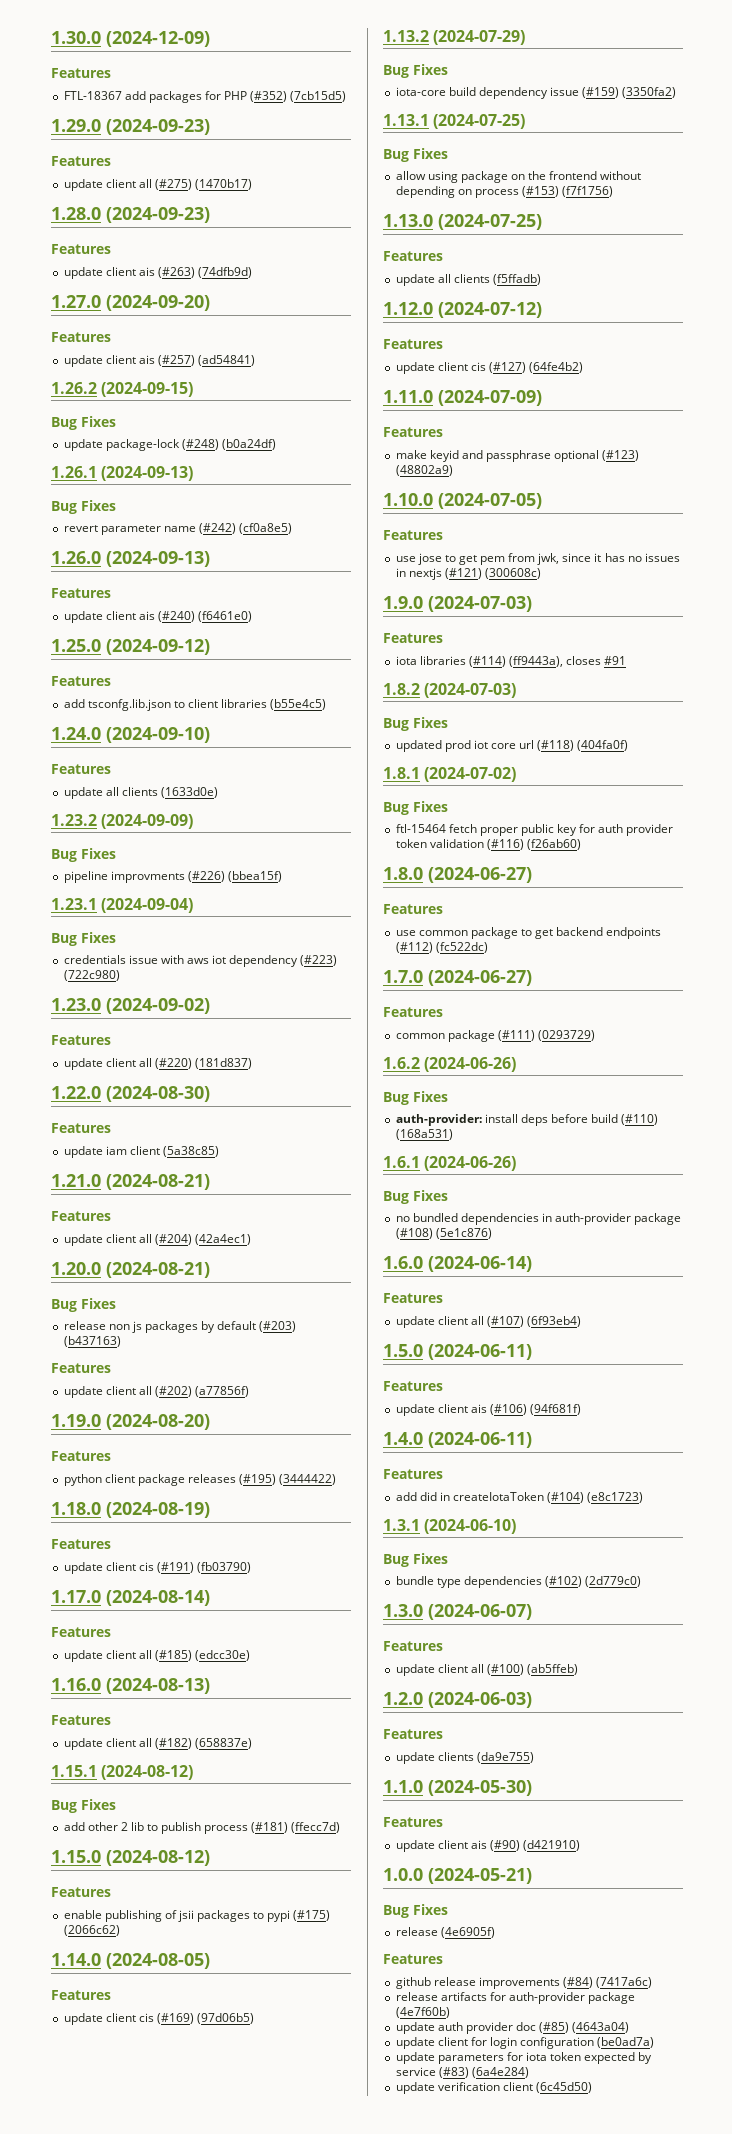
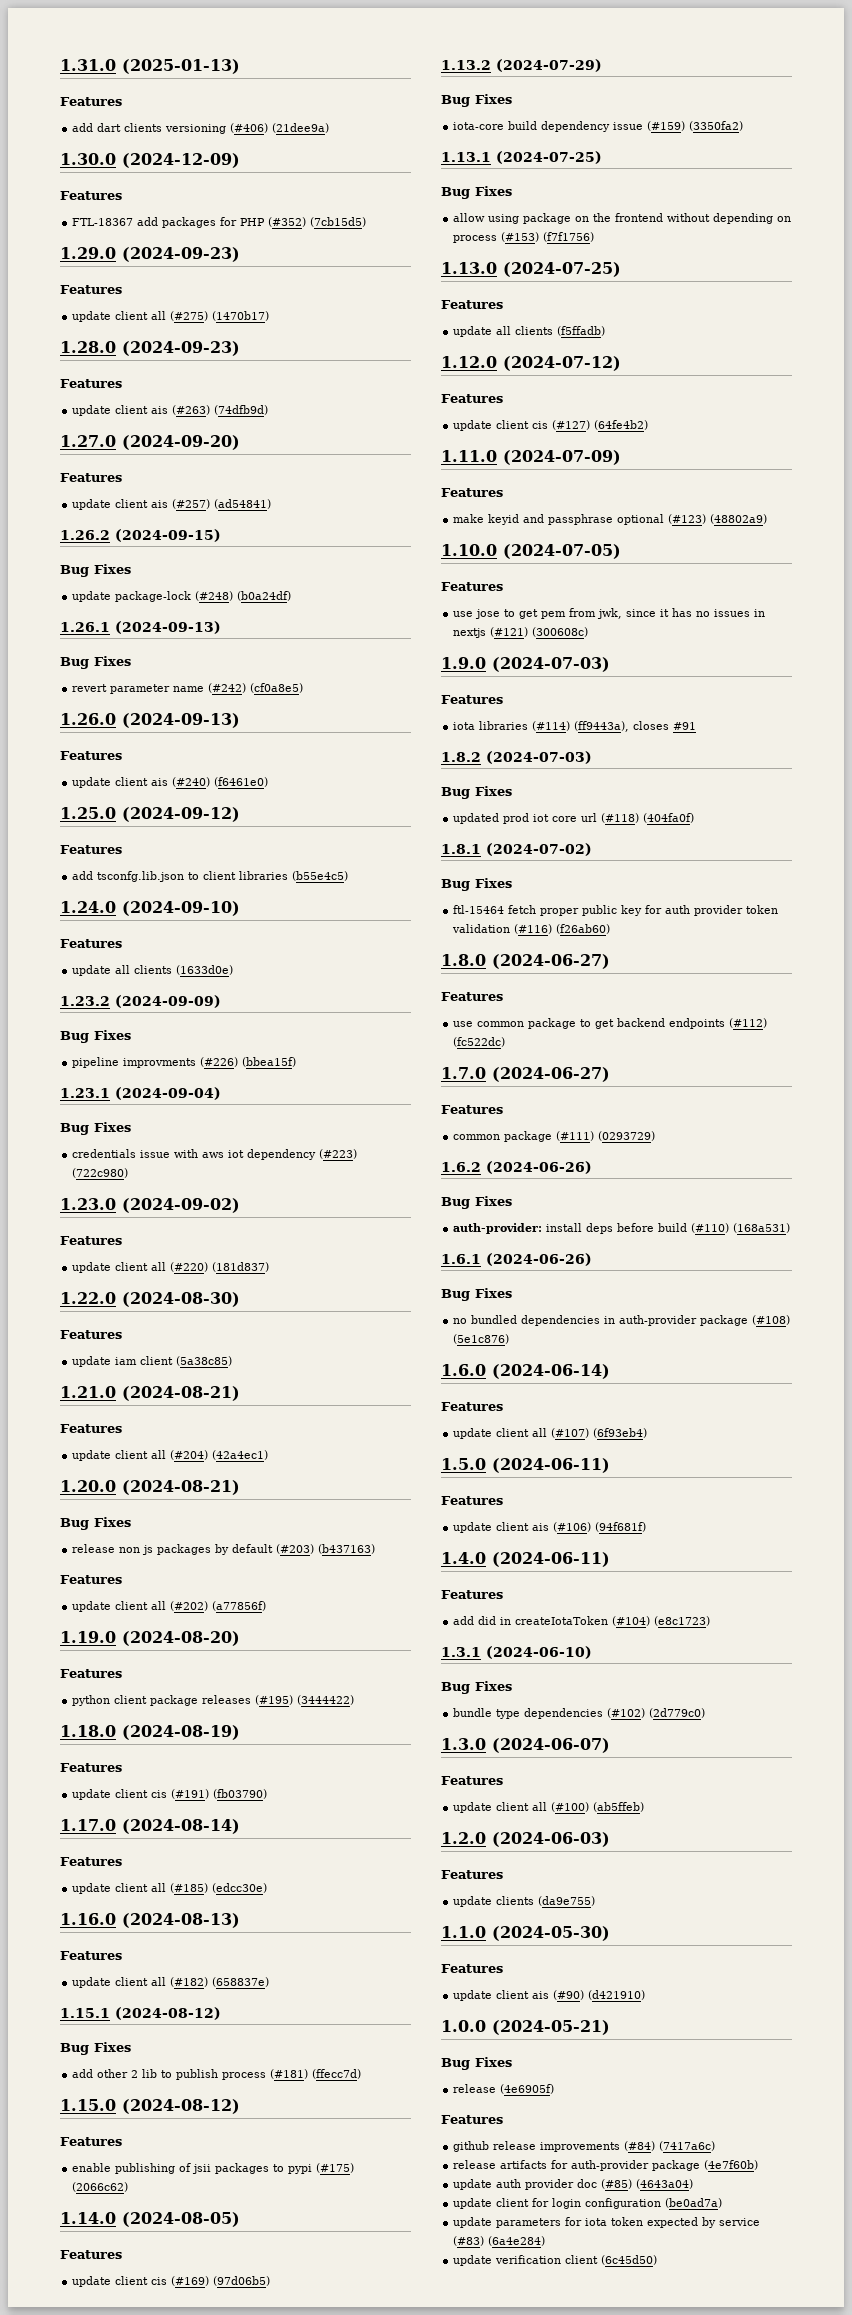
(51, 37) none -> [60,59,240,74] [60,97,122,106] [72,123,330,134] 1.31.0 (2025-01-13) // Features // add dart clients versioning (#406) (21dee9a) //

